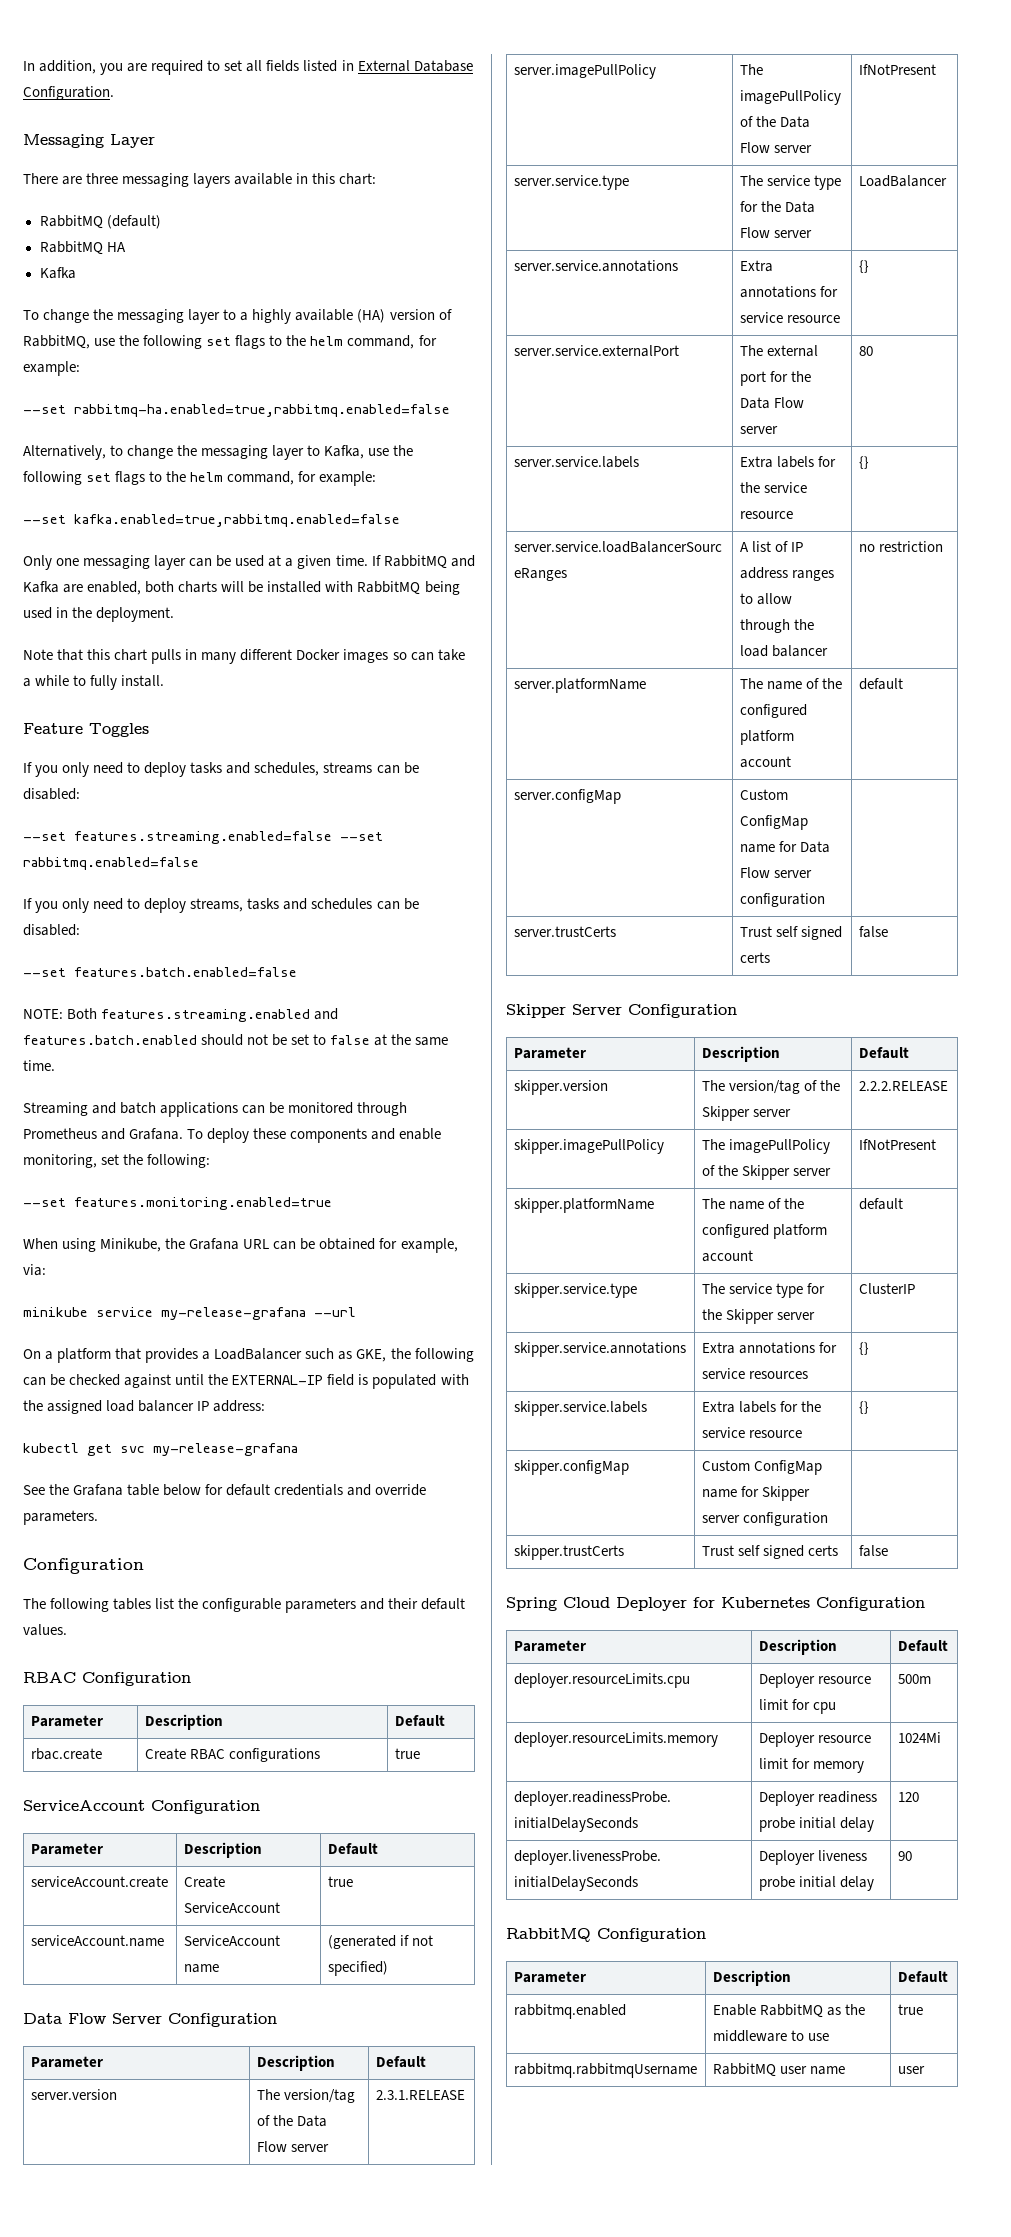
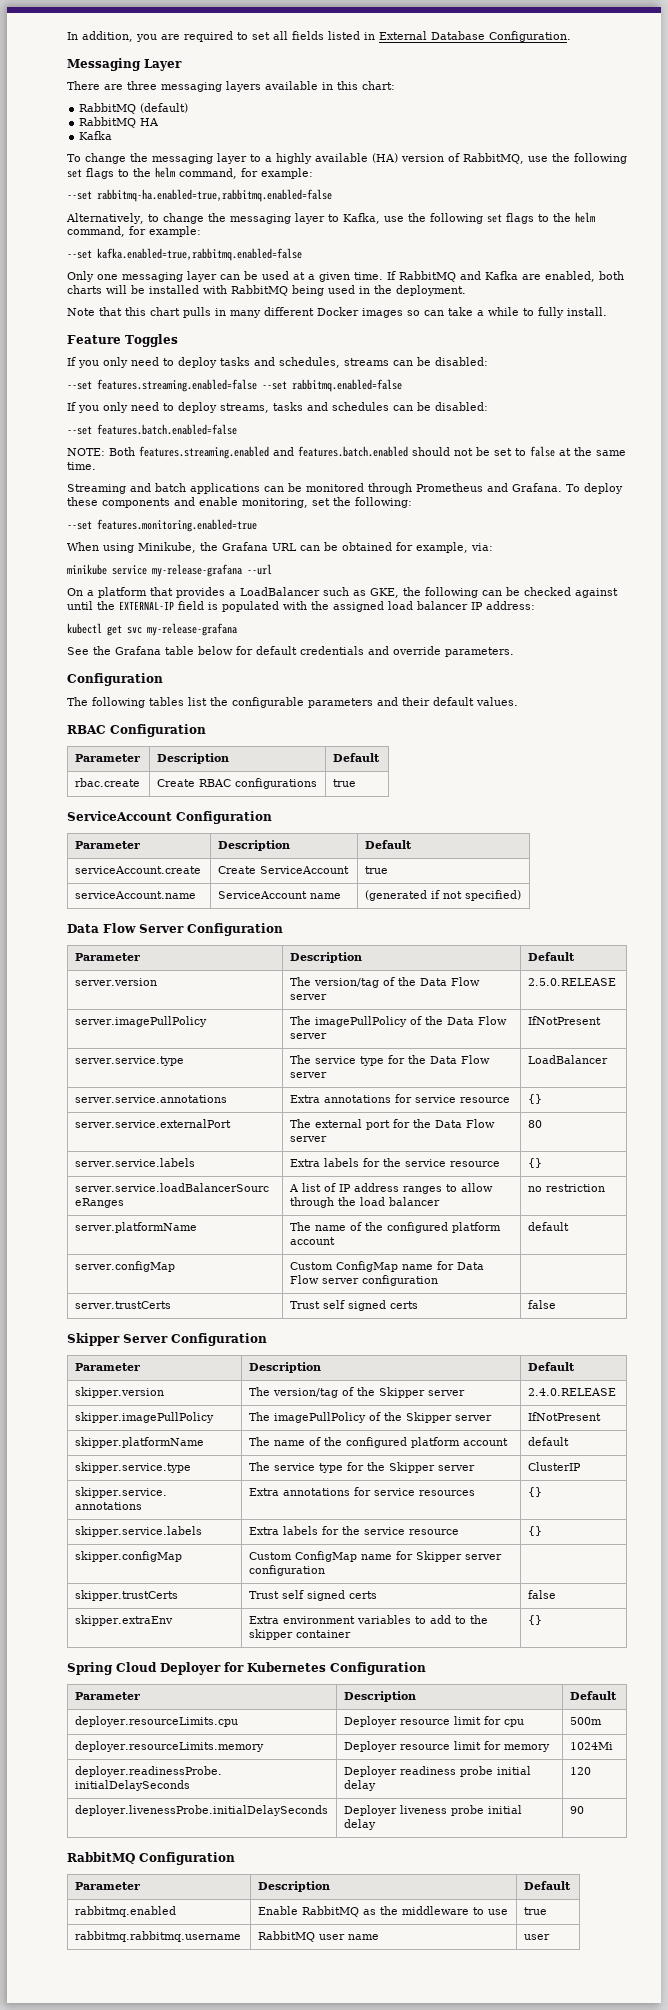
[375,2090,465,2100] 2.3.1.RELEASE -> [528,978,617,986] 2.5.0.RELEASE
[858,1081,948,1091] 2.2.2.RELEASE -> [528,1388,617,1396] 2.4.0.RELEASE
(888, 1551) none -> [75,1615,174,1626] [249,1615,489,1624] [249,1629,352,1640] [528,1615,543,1625] // skipper.extraEnv | Extra environment variables to add to the skipper container | {}
[513,2063,697,2078] rabbitmq.rabbitmqUsername -> [75,1931,242,1942] rabbitmq.rabbitmq.username

